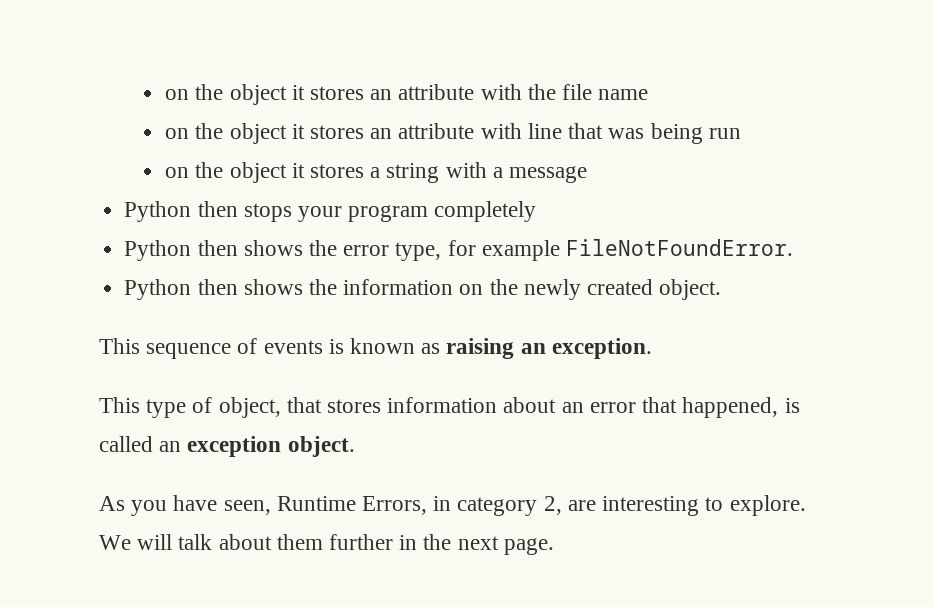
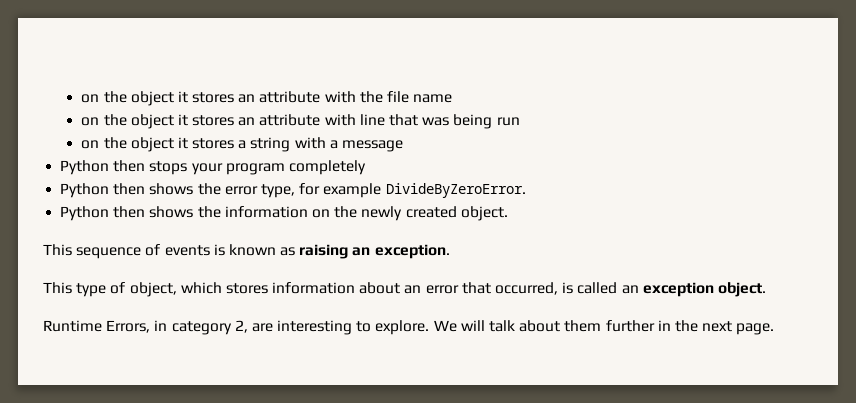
[565,239,793,256] FileNotFoundError. -> [385,183,526,198] DivideByZeroError.
[286,397,322,413] that -> [180,282,222,294] which
[682,397,779,418] happened, -> [495,282,559,295] occurred,
[99,495,271,516] As you have seen, -> (766, 289) none

